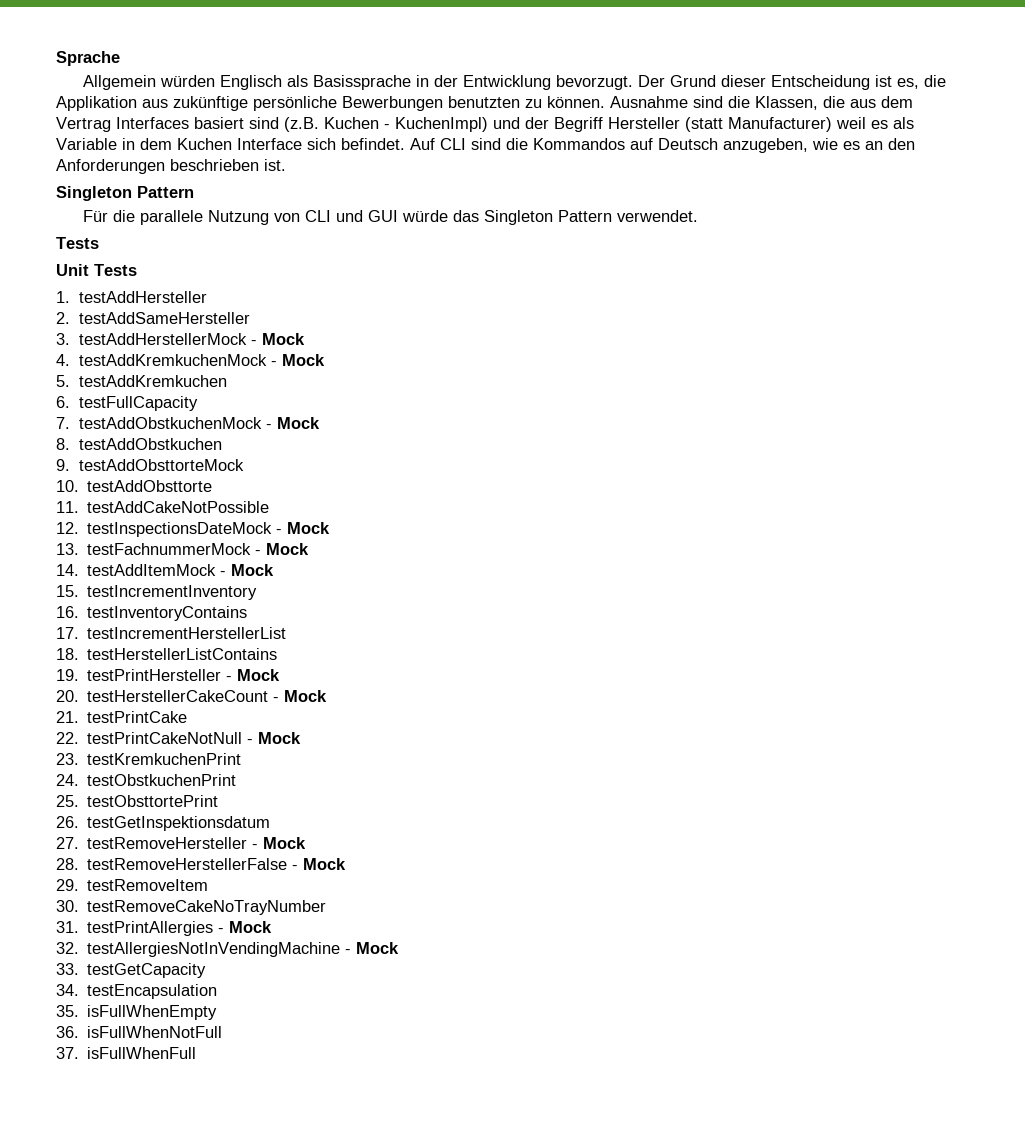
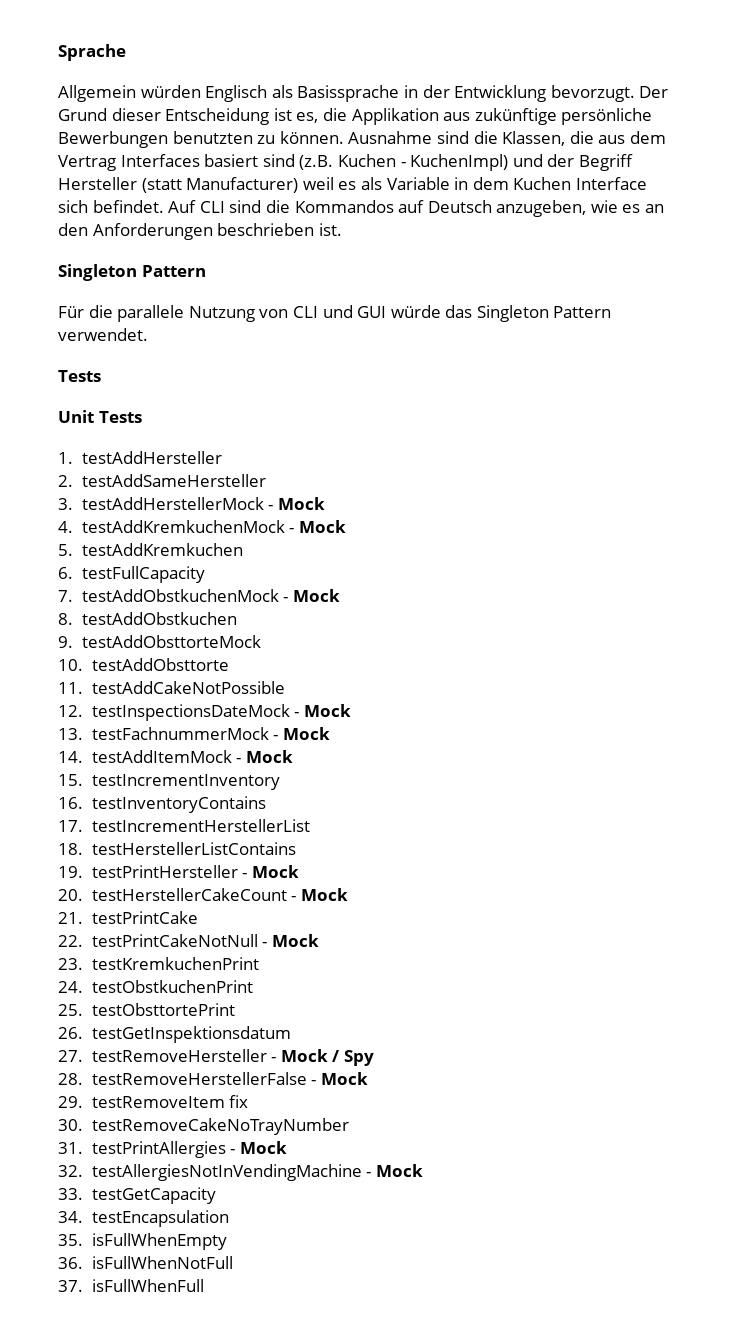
(307, 843) none -> [332,1050,374,1066] / Spy
(209, 885) none -> [229,1095,249,1108] fix

